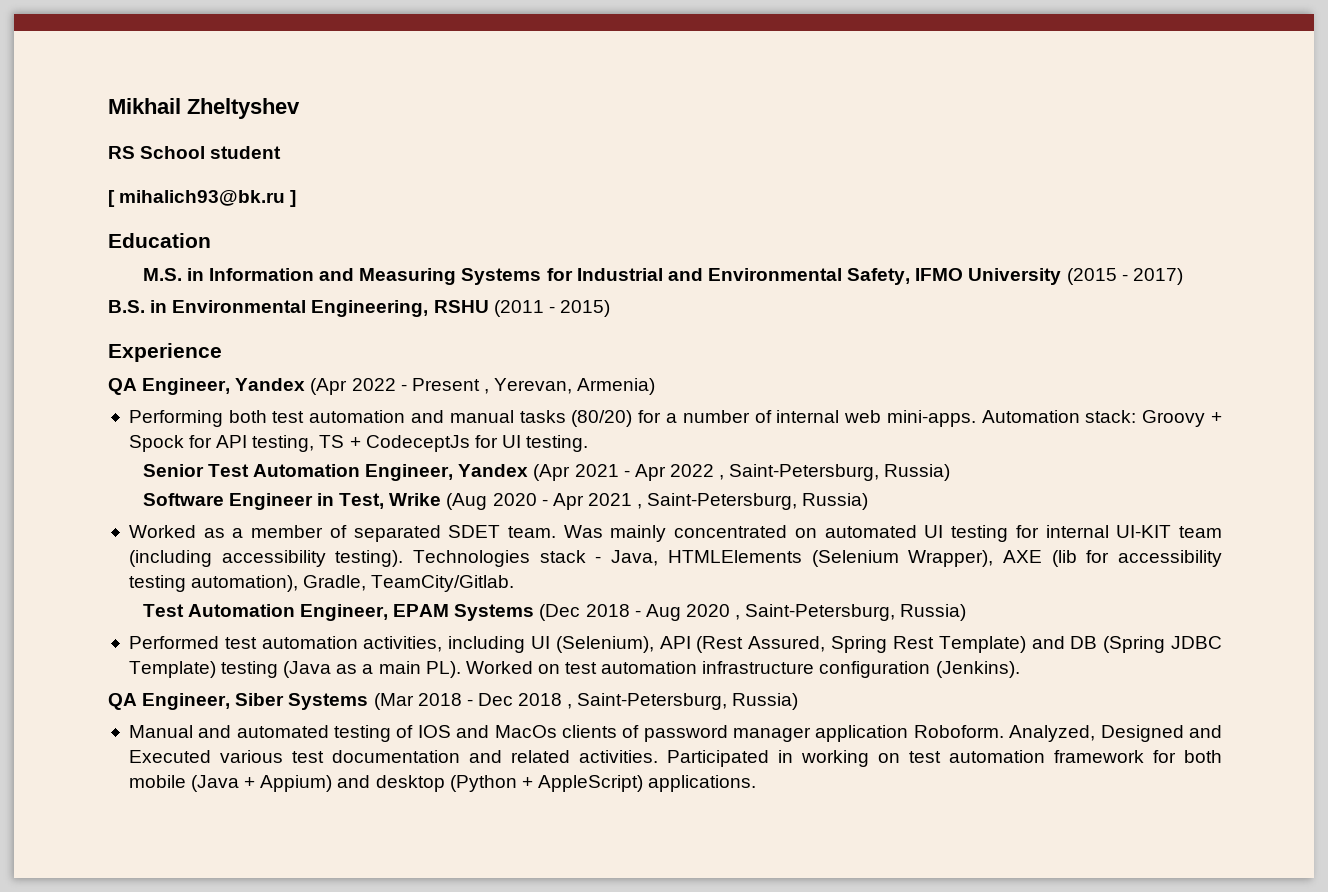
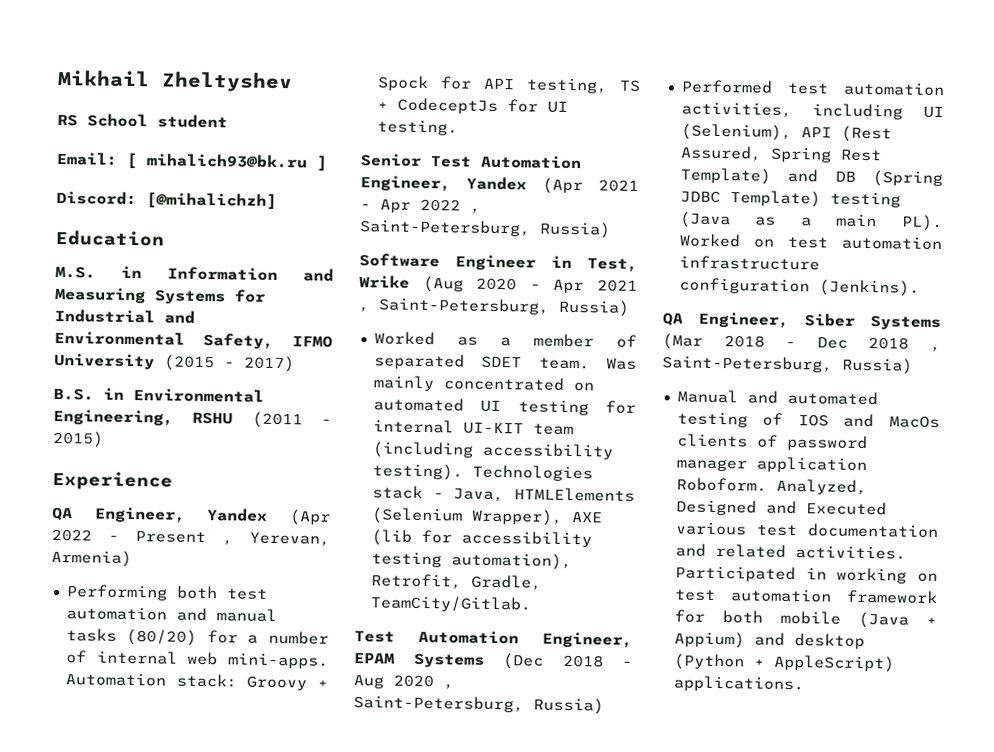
(282, 152) none -> [56,151,118,166] Email:
(297, 198) none -> [56,190,277,210] // Discord: [@mihalichzh]
(299, 583) none -> [370,573,462,590] Retrofit,

